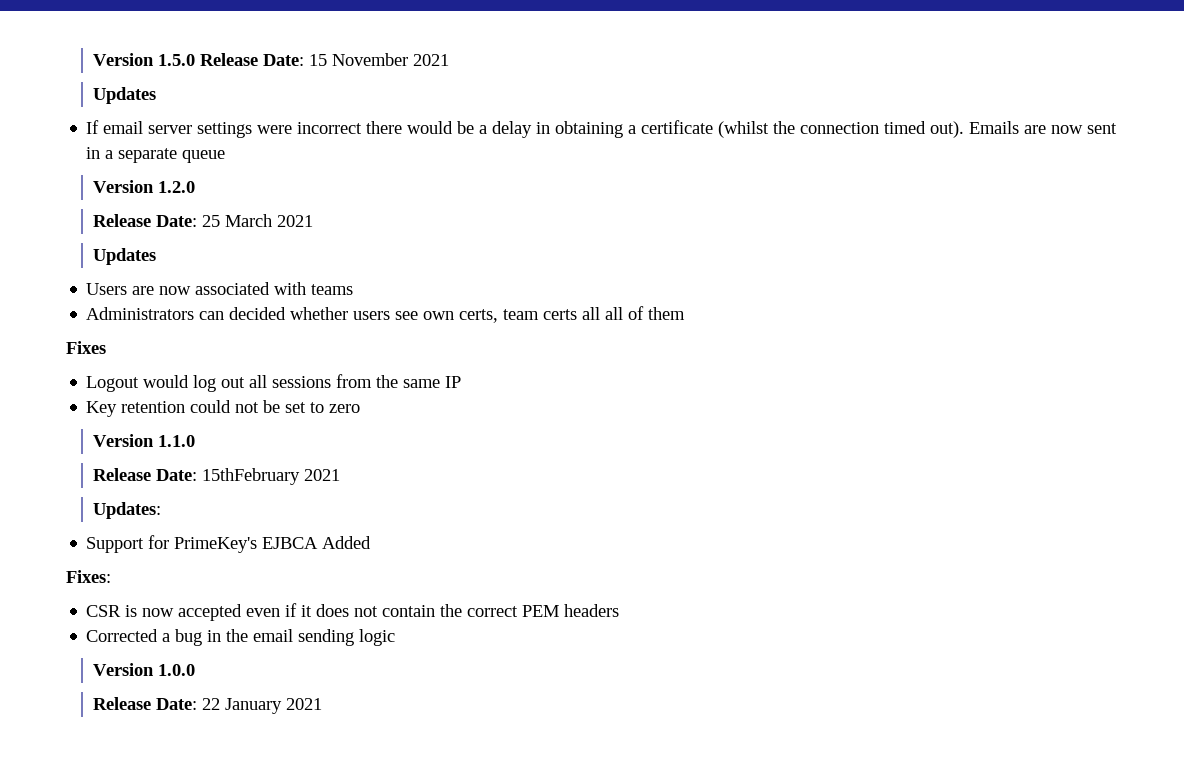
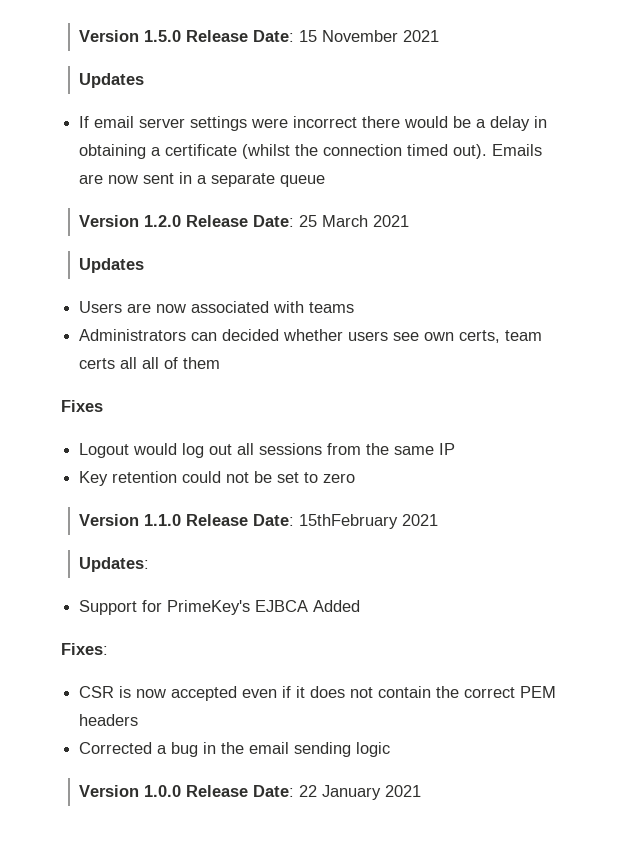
(196, 187) // -> (182, 221) none
(196, 441) // -> (182, 520) none
(196, 670) // -> (182, 791) none

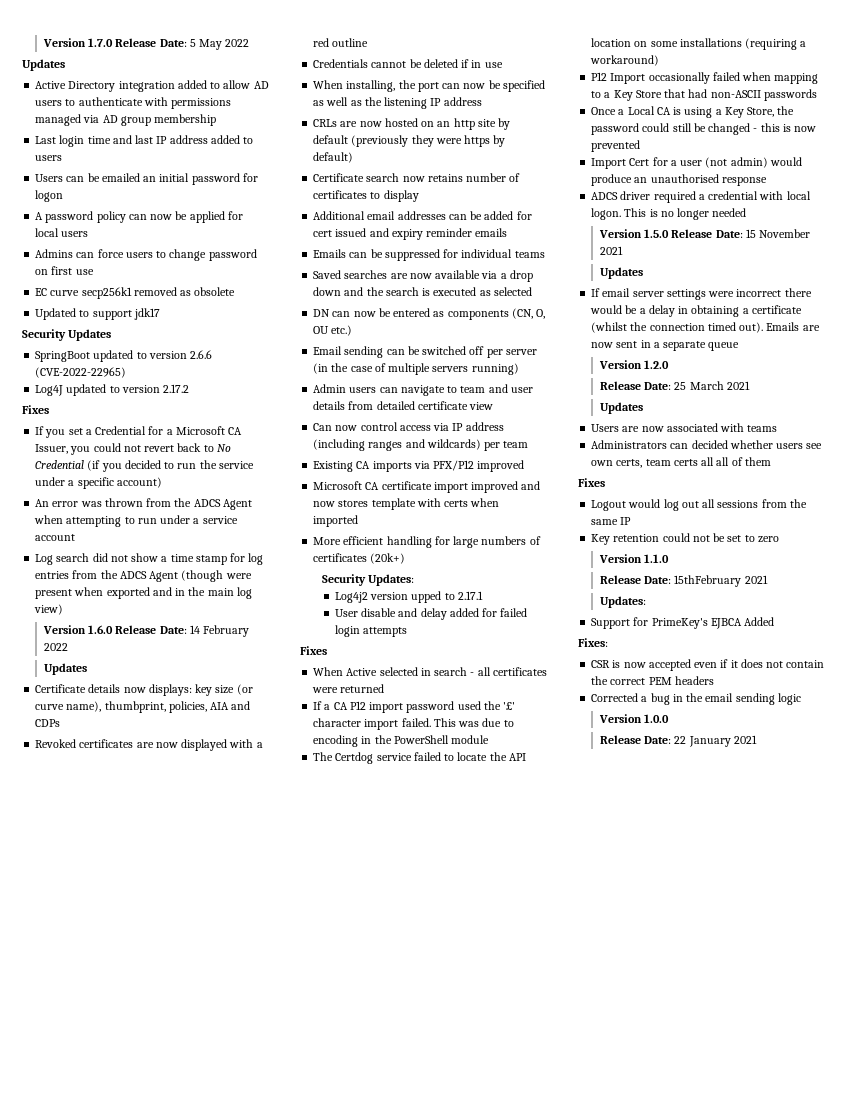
[79,30,140,42] Version -> [42,38,250,50] [22,59,65,71] [35,80,269,92] [35,97,232,109] [35,114,217,126] [35,135,254,147] [35,155,63,161] [35,173,258,185] [35,190,64,202] [35,211,243,223] [35,228,89,237] [35,249,257,261] [35,266,94,275] [35,287,236,299] [35,308,160,320] [22,329,112,341] [35,350,213,362] [35,367,127,378] [35,384,190,396] [22,405,49,414] [35,426,243,438] [35,443,231,455] [35,460,254,472] [35,477,162,489] [35,498,252,510] [34,515,238,527] [35,534,76,541] [35,553,264,565] [35,570,252,582] [35,587,252,599] [34,604,64,615] [42,625,249,637] [43,643,68,651] [43,663,87,675] [35,684,253,696] [35,701,251,713] [35,719,61,727] [35,739,263,751] [313,38,369,47] [313,59,503,68] [313,80,545,92] [313,97,482,109] [313,118,511,130] [313,135,506,147] [313,152,354,163] [313,173,521,182] [313,190,419,202] [313,211,532,220] [313,228,508,240] [313,249,545,261] [313,270,533,282] [313,287,532,296] [313,308,546,320] [313,325,353,336] [313,346,537,358] [313,363,519,375] [313,384,533,396] [313,401,494,410] [313,422,504,431] [313,439,529,451] [313,460,525,472] [313,481,541,493] [313,498,500,510] [313,515,359,527] [313,536,541,548] [313,553,406,564] [321,574,415,586] [334,591,483,603] [334,608,528,620] [334,625,408,637] [300,646,327,655] [313,667,547,676] [312,684,385,693] [313,701,516,713] [313,718,514,730] [313,735,490,747] [313,752,526,764] [591,38,807,50] [590,55,660,66] [591,72,819,84] [591,89,817,101] [591,106,795,118] [591,123,817,135] [591,140,641,152] [591,157,802,169] [591,174,767,186] [591,191,811,203] [591,208,747,220] [598,229,642,238] Version 1.7.0 Release Date: 5 May 2022 // Updates // Active Directory integration added to allow AD users to authenticate with permissions managed via AD group membership // Last login time and last IP address added to users // Users can be emailed an initial password for logon // A password policy can now be applied for local users // Admins can force users to change password on first use // EC curve secp256k1 removed as obsolete // Updated to support jdk17 // Security Updates // SpringBoot updated to version 2.6.6 (CVE-2022-22965) // Log4J updated to version 2.17.2 // Fixes // If you set a Credential for a Microsoft CA Issuer, you could not revert back to No Credential (if you decided to run the service under a specific account) // An error was thrown from the ADCS Agent when attempting to run under a service account // Log search did not show a time stamp for log entries from the ADCS Agent (though were present when exported and in the main log view) // Version 1.6.0 Release Date: 14 February 2022 // Updates // Certificate details now displays: key size (or curve name), thumbprint, policies, AIA and CDPs // Revoked certificates are now displayed with a red outline // Credentials cannot be deleted if in use // When installing, the port can now be specified as well as the listening IP address // CRLs are now hosted on an http site by default (previously they were https by default) // Certificate search now retains number of certificates to display // Additional email addresses can be added for cert issued and expiry reminder emails // Emails can be suppressed for individual teams // Saved searches are now available via a drop down and the search is executed as selected // DN can now be entered as components (CN, O, OU etc.) // Email sending can be switched off per server (in the case of multiple servers running) // Admin users can navigate to team and user details from detailed certificate view // Can now control access via IP address (including ranges and wildcards) per team // Existing CA imports via PFX/P12 improved // Microsoft CA certificate import improved and now stores template with certs when imported // More efficient handling for large numbers of certificates (20k+) // Security Updates: // Log4j2 version upped to 2.17.1 // User disable and delay added for failed login attempts // Fixes // When Active selected in search - all certificates were returned // If a CA P12 import password used the '£' character import failed. This was due to encoding in the PowerShell module // The Certdog service failed to locate the API location on some installations (requiring a workaround) // P12 Import occasionally failed when mapping to a Key Store that had non-ASCII passwords // Once a Local CA is using a Key Store, the password could still be changed - this is now prevented // Import Cert for a user (not admin) would produce an unauthorised response // ADCS driver required a credential with local logon. This is no longer needed // Version
(182, 221) none -> (670, 364) //
(182, 520) none -> (670, 558) //
(182, 791) none -> (670, 718) //

